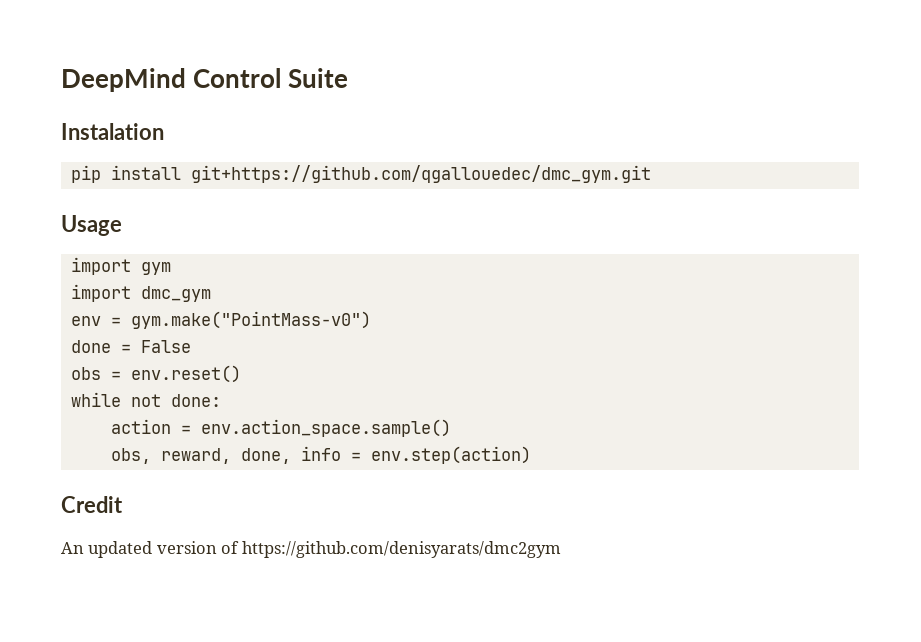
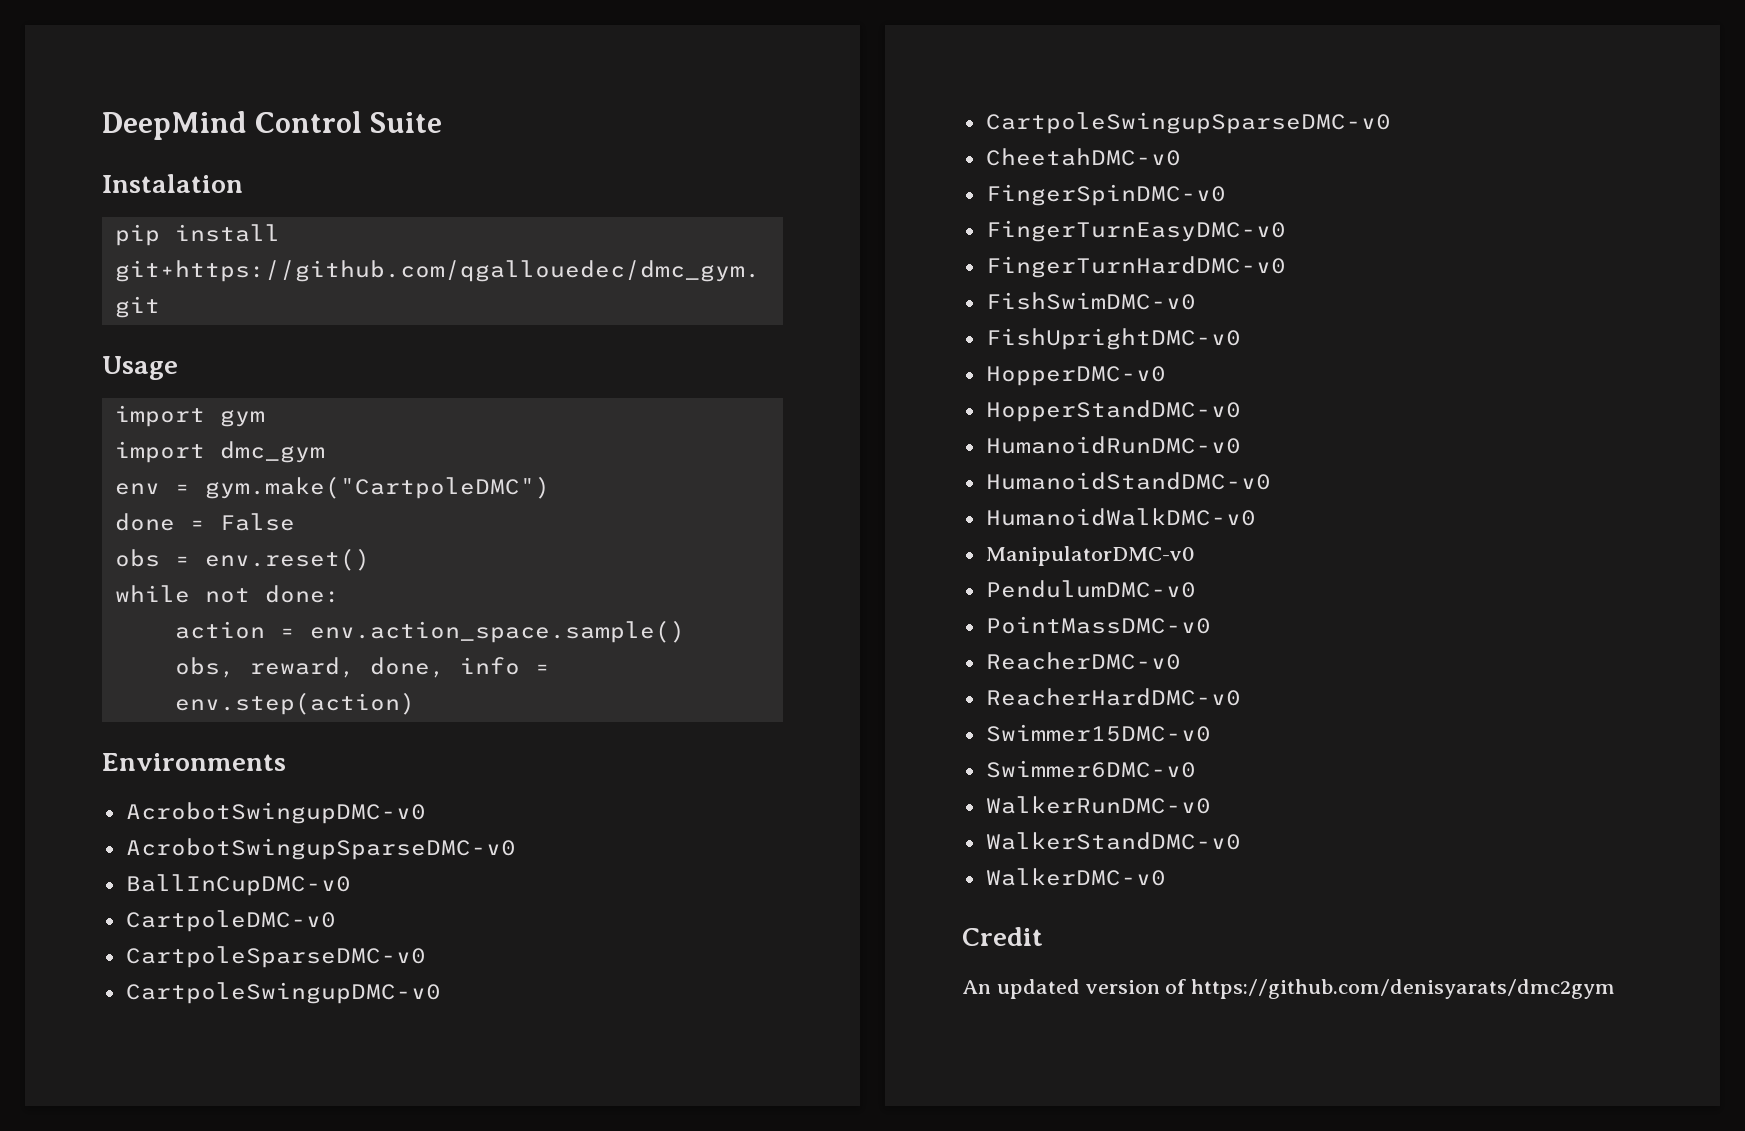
[130,311,371,329] gym.make("PointMass-v0") -> [204,476,550,499] gym.make("CartpoleDMC")
(531, 455) none -> [102,753,286,771] [125,802,426,824] [125,838,516,860] [125,874,351,896] [125,910,336,932] [125,946,426,968] [125,982,441,1004] [985,112,1391,134] [985,148,1181,166] [985,184,1226,206] [985,220,1286,242] [985,256,1286,278] [985,292,1196,310] [985,328,1241,350] [985,366,1166,386] [985,400,1241,422] [985,436,1241,454] [985,472,1271,490] [985,508,1256,526] [985,546,1195,566] [985,580,1196,598] [985,616,1211,634] [985,652,1181,670] [985,688,1241,706] [985,724,1211,742] [985,760,1196,778] [985,796,1211,814] [985,832,1241,850] [985,868,1166,886] // Environments // AcrobotSwingupDMC-v0 // AcrobotSwingupSparseDMC-v0 // BallInCupDMC-v0 // CartpoleDMC-v0 // CartpoleSparseDMC-v0 // CartpoleSwingupDMC-v0 // CartpoleSwingupSparseDMC-v0 // CheetahDMC-v0 // FingerSpinDMC-v0 // FingerTurnEasyDMC-v0 // FingerTurnHardDMC-v0 // FishSwimDMC-v0 // FishUprightDMC-v0 // HopperDMC-v0 // HopperStandDMC-v0 // HumanoidRunDMC-v0 // HumanoidStandDMC-v0 // HumanoidWalkDMC-v0 // ManipulatorDMC-v0 // PendulumDMC-v0 // PointMassDMC-v0 // ReacherDMC-v0 // ReacherHardDMC-v0 // Swimmer15DMC-v0 // Swimmer6DMC-v0 // WalkerRunDMC-v0 // WalkerStandDMC-v0 // WalkerDMC-v0

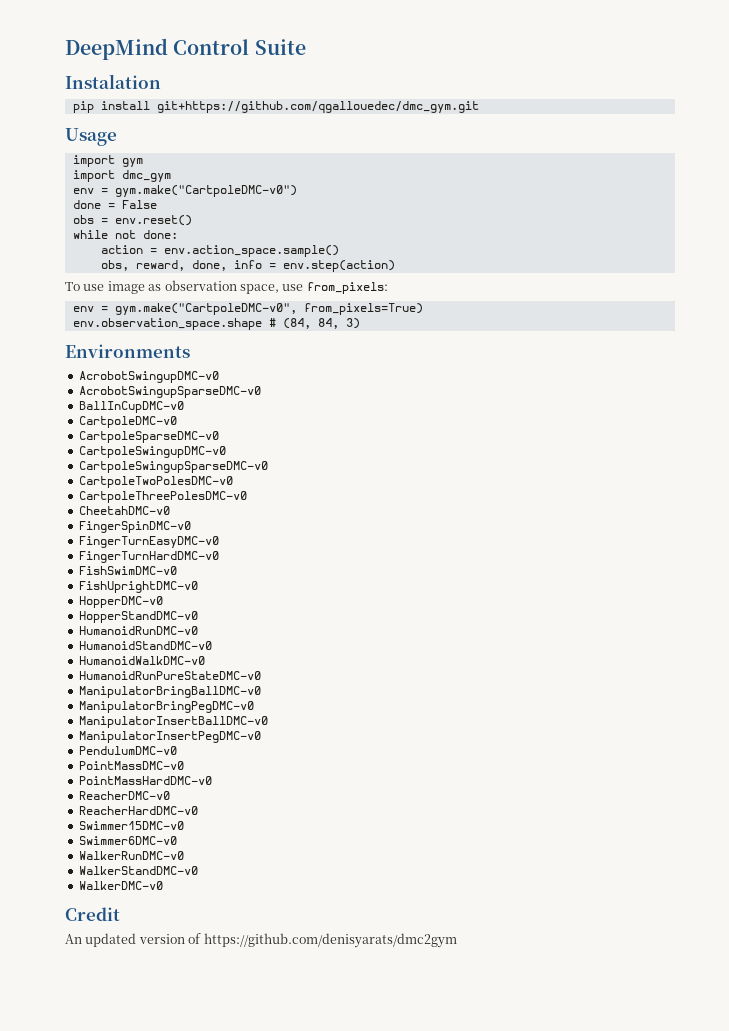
[204,476,550,499] gym.make("CartpoleDMC") -> [114,185,297,197] gym.make("CartpoleDMC-v0")
(415, 703) none -> [65,280,388,294] [72,303,423,315] [72,318,360,330] // To use image as observation space, use from_pixels: // env = gym.make("CartpoleDMC-v0", from_pixels=True) // env.observation_space.shape # (84, 84, 3)
(1391, 123) none -> [78,476,233,488] [78,491,247,503] // CartpoleTwoPolesDMC-v0 // CartpoleThreePolesDMC-v0
[985,546,1195,566] ManipulatorDMC-v0 -> [78,671,261,680] [78,686,261,698] [78,701,254,713] [78,716,268,728] [78,731,261,743] HumanoidRunPureStateDMC-v0 // ManipulatorBringBallDMC-v0 // ManipulatorBringPegDMC-v0 // ManipulatorInsertBallDMC-v0 // ManipulatorInsertPegDMC-v0
(1211, 625) none -> [78,776,212,785] // PointMassHardDMC-v0

